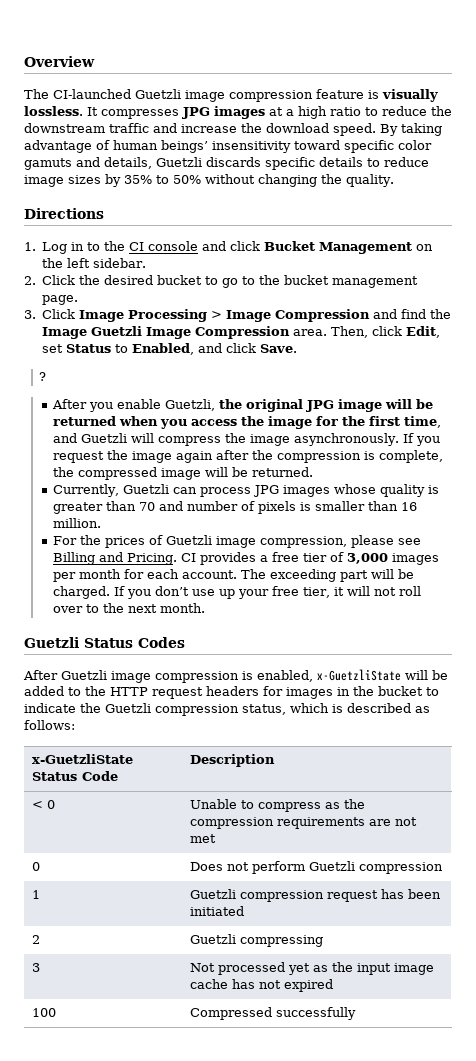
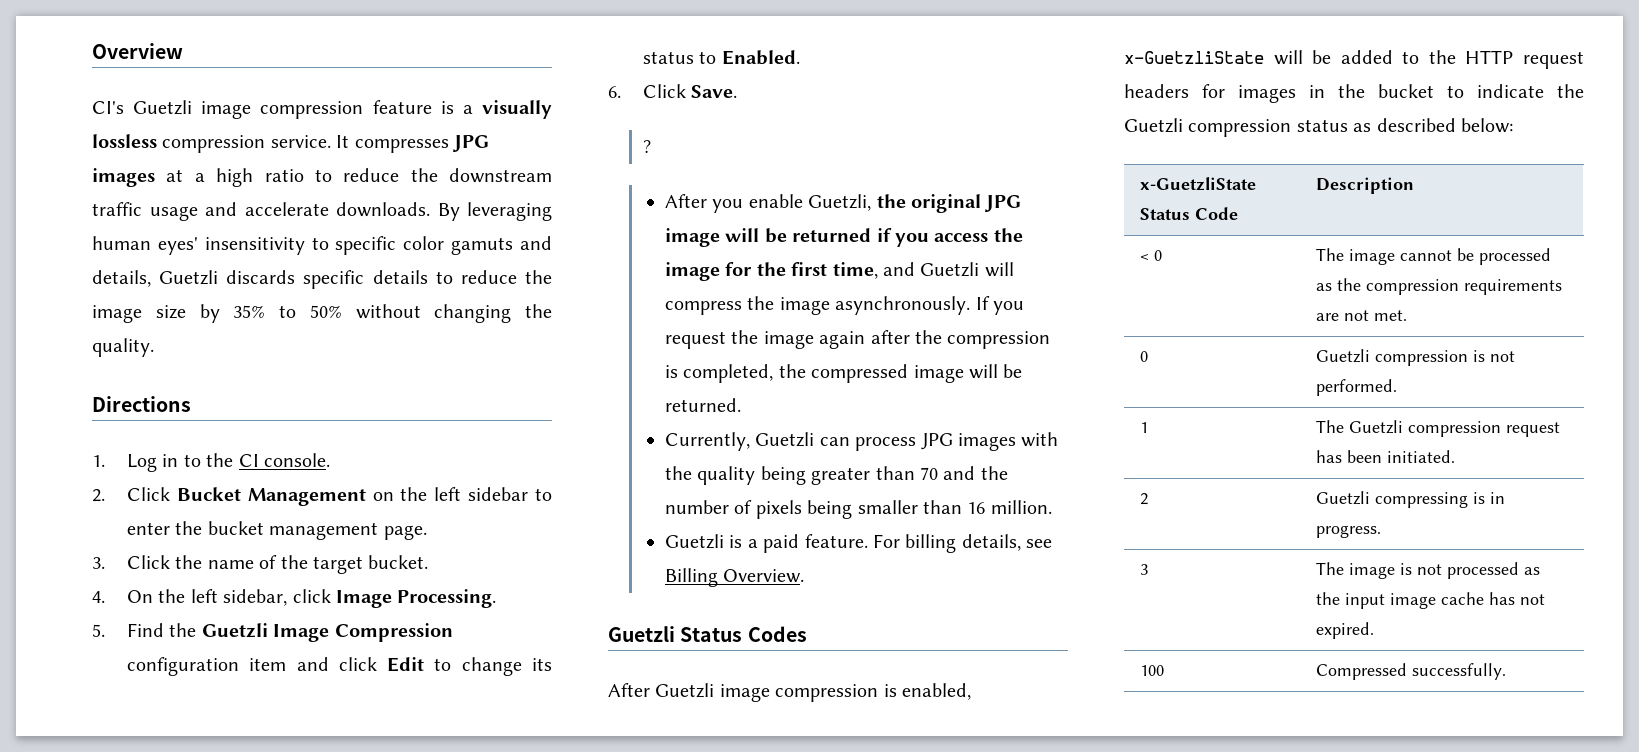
[24,89,131,99] The CI-launched -> [92,101,124,114] CI's
[382,89,438,102] [24,106,83,116] visually lossless. -> [462,100,553,119] [92,134,331,153] a visually lossless compression service.
[153,123,442,136] [24,140,340,153] and increase the download speed. By taking advantage of human beings’ insensitivity toward -> [149,202,552,221] [92,236,329,255] usage and accelerate downloads. By leveraging human eyes' insensitivity to
[24,175,101,187] image sizes -> [525,270,553,284] [92,305,186,323] the image size
[148,241,261,251] console and click -> [264,453,331,467] [92,487,171,502] console. // 2. Click
[93,258,147,268] [24,275,256,288] sidebar. // 2. Click the desired bucket to go to -> [468,487,552,501] [127,522,171,535] sidebar to enter
[79,309,452,322] [42,326,441,339] [42,343,257,355] Image Processing > Image Compression and find the Image Guetzli Image Compression area. Then, click Edit, set Status to Enabled, and click -> [175,555,429,574] [92,589,497,608] [92,623,453,642] [127,657,552,676] [643,50,800,65] [608,84,687,98] the name of the target bucket. // 4. On the left sidebar, click Image Processing. // 5. Find the Guetzli Image Compression configuration item and click Edit to change its status to Enabled. // 6. Click
[119,416,159,426] when -> [876,228,892,242] if
[379,450,444,463] complete, -> [683,364,774,383] completed,
[334,484,440,497] whose quality is -> [1021,432,1059,447] [665,466,806,485] with the quality being
(184, 506) none -> [980,466,1008,480] the
[300,502,312,511] is -> [807,500,853,519] being
[53,535,422,548] [53,552,440,565] [53,569,415,582] [53,586,422,599] [53,603,206,613] For the prices of Guetzli image compression, please see Billing and Pricing. CI provides a free tier of 3,000 images per month for each account. The exceeding part will be charged. If you don’t use up your free tier, it will not roll over to the next month. -> [665,534,1053,553] [665,568,805,587] Guetzli is a paid feature. For billing details, see Billing Overview.
[242,703,430,715] [24,720,75,730] status, which is described as follows: -> [1296,118,1513,133] status as described below:
[189,799,321,812] Unable to compress -> [1315,248,1551,265] The image cannot be processed
[189,834,216,843] [31,862,40,871] [189,861,443,874] met // 0 | Does not perform Guetzli compression -> [1373,310,1407,321] [1139,351,1148,362] [1315,349,1515,366] [1315,379,1397,396] met. // 0 | Guetzli compression is not performed.
(40, 894) none -> [1315,420,1344,433] The
[189,906,244,916] initiated -> [1386,450,1455,463] initiated.
[31,963,40,972] [189,962,310,975] // 3 | Not processed yet -> [1472,492,1505,504] [1315,525,1381,538] [1139,564,1148,575] [1315,562,1519,579] is in progress. // 3 | The image is not processed
[283,979,333,992] expired -> [1315,622,1374,639] expired.
[275,1007,356,1020] successfully -> [1411,663,1506,680] successfully.

